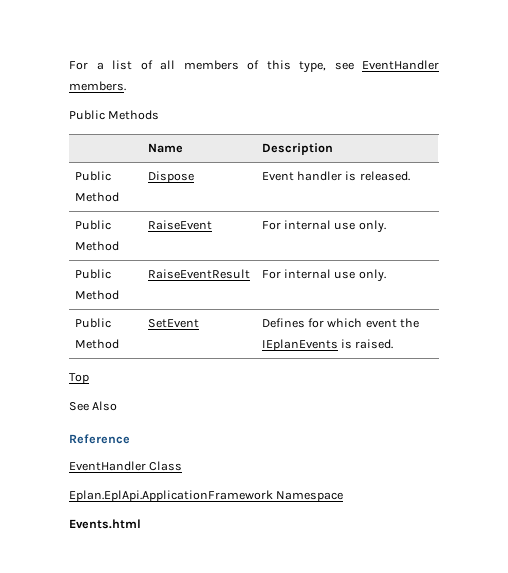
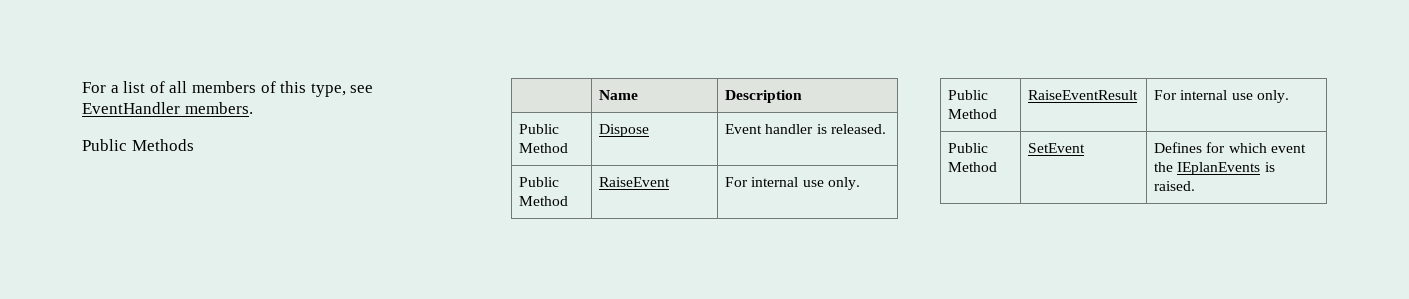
[69,373,89,384] [69,401,118,411] [69,434,130,444] [69,461,183,471] [69,490,344,502] [69,519,141,529] // Top // See Also // Reference // EventHandler Class // Eplan.EplApi.ApplicationFramework Namespace // Events.html -> (1196, 186) none

